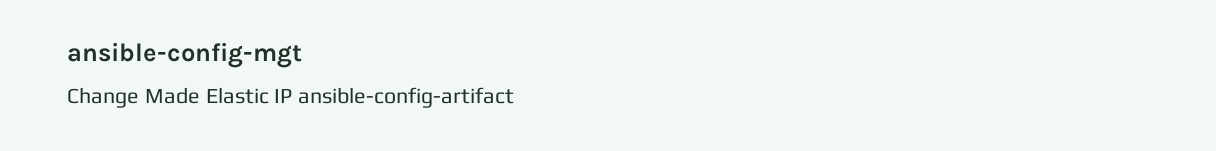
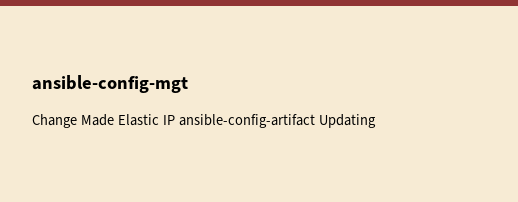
(515, 97) none -> [318,114,376,128] Updating

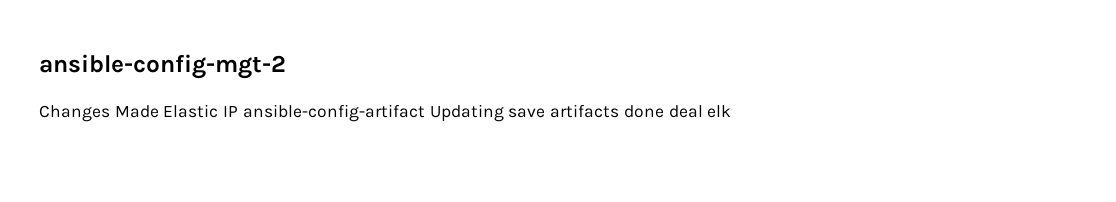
[32,75,188,93] [32,114,77,128] ansible-config-mgt // Change -> [39,54,286,79] [39,105,110,122] ansible-config-mgt-2 // Changes
(376, 121) none -> [508,104,732,118] save artifacts done deal elk

